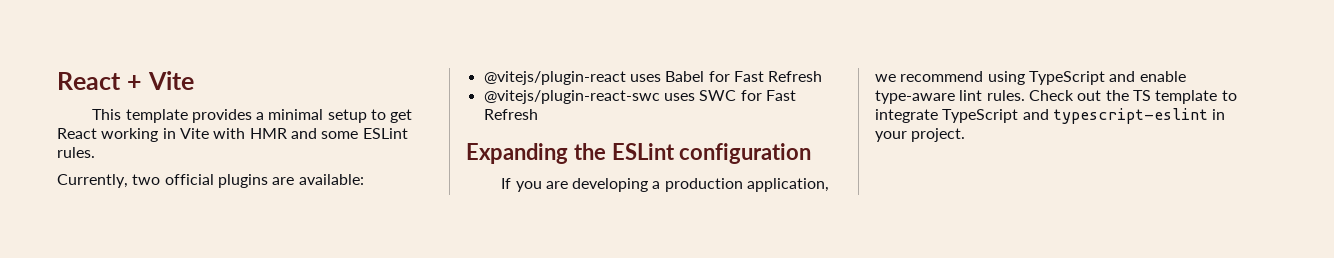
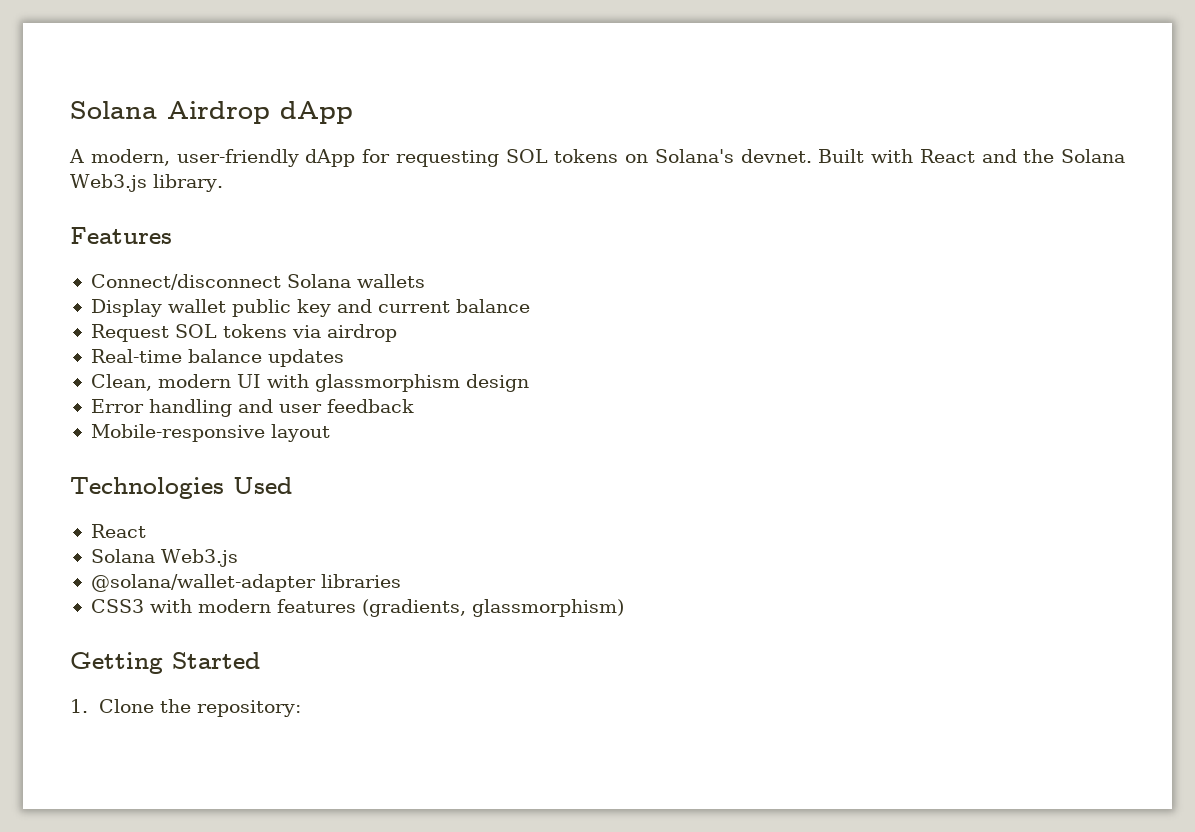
[57,71,194,90] [92,109,413,123] [57,128,408,142] [57,147,95,158] [57,174,364,188] [483,71,823,85] [483,90,796,104] [483,109,538,120] [466,143,812,164] [501,178,830,192] [875,71,1186,85] [875,90,1237,104] [875,108,1226,124] [875,128,966,142] React + Vite // This template provides a minimal setup to get React working in Vite with HMR and some ESLint rules. // Currently, two official plugins are available: // @vitejs/plugin-react uses Babel for Fast Refresh // @vitejs/plugin-react-swc uses SWC for Fast Refresh // Expanding the ESLint configuration // If you are developing a production application, we recommend using TypeScript and enable type-aware lint rules. Check out the TS template to integrate TypeScript and typescript-eslint in your project. -> [70,101,353,124] [69,149,1125,167] [70,174,223,192] [70,227,172,244] [90,274,425,290] [90,299,530,317] [90,324,397,342] [90,349,344,367] [90,374,529,392] [90,399,414,417] [90,424,330,442] [70,477,292,499] [90,524,146,538] [90,549,238,567] [90,574,401,592] [90,599,624,617] [70,652,260,674] [70,699,302,717] Solana Airdrop dApp // A modern, user-friendly dApp for requesting SOL tokens on Solana's devnet. Built with React and the Solana Web3.js library. // Features // Connect/disconnect Solana wallets // Display wallet public key and current balance // Request SOL tokens via airdrop // Real-time balance updates // Clean, modern UI with glassmorphism design // Error handling and user feedback // Mobile-responsive layout // Technologies Used // React // Solana Web3.js // @solana/wallet-adapter libraries // CSS3 with modern features (gradients, glassmorphism) // Getting Started // 1. Clone the repository:

